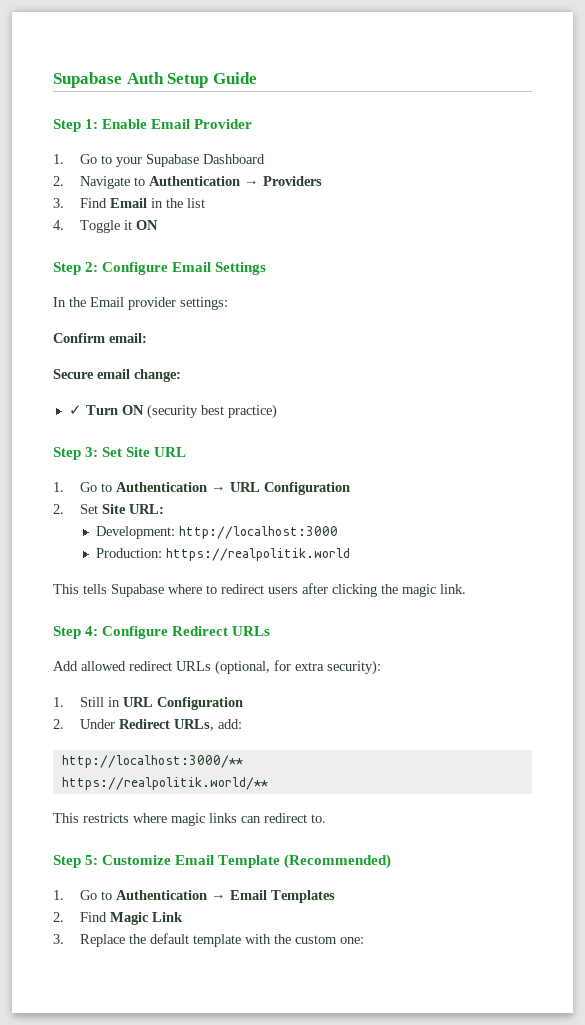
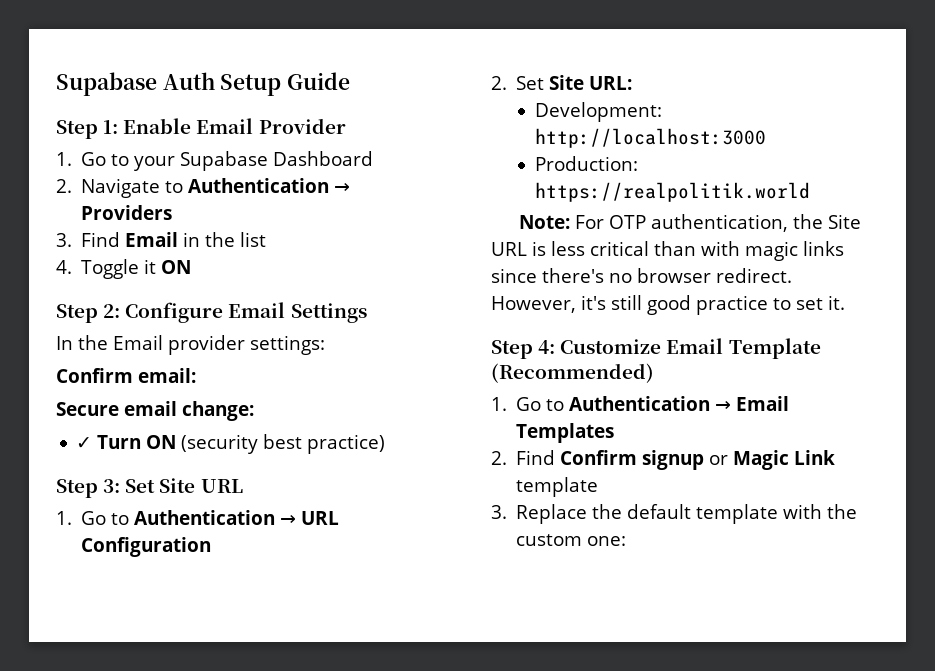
[53,583,466,597] [53,626,271,639] [53,660,381,675] [53,697,243,710] [53,719,242,731] [61,755,243,768] [61,777,268,790] [53,813,326,826] [53,855,99,868] This tells Supabase where to redirect users after clicking the magic link. // Step 4: Configure Redirect URLs // Add allowed redirect URLs (optional, for extra security): // 1. Still in URL Configuration // 2. Under Redirect URLs, add: // http://localhost:3000/** // https://realpolitik.world/** // This restricts where magic links can redirect to. // Step 5: -> [518,214,861,232] [491,241,844,261] [491,268,792,283] [491,295,845,315] [491,340,556,359] Note: For OTP authentication, the Site URL is less critical than with magic links since there's no browser redirect. However, it's still good practice to set it. // Step 4:
(107, 917) none -> [560,450,729,470] Confirm signup or
(183, 917) none -> [516,477,599,497] template

